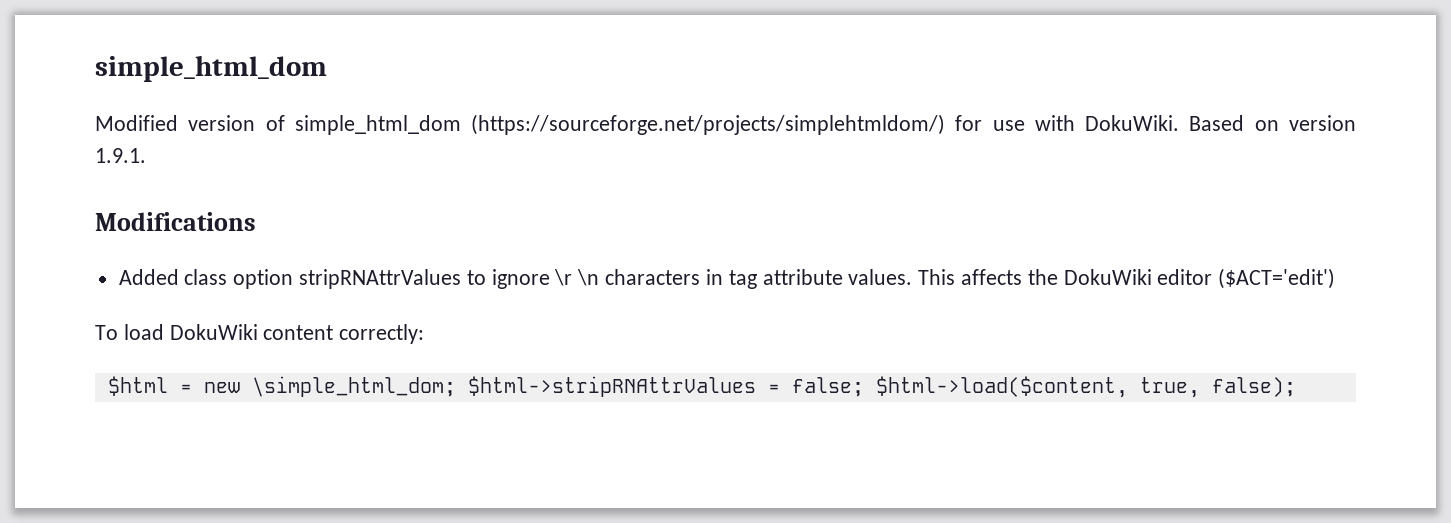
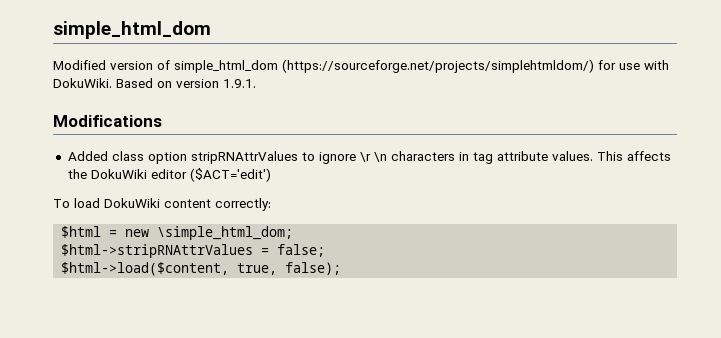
(456, 386) none -> (294, 233) //
(864, 387) none -> (326, 250) //

